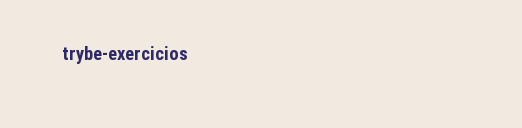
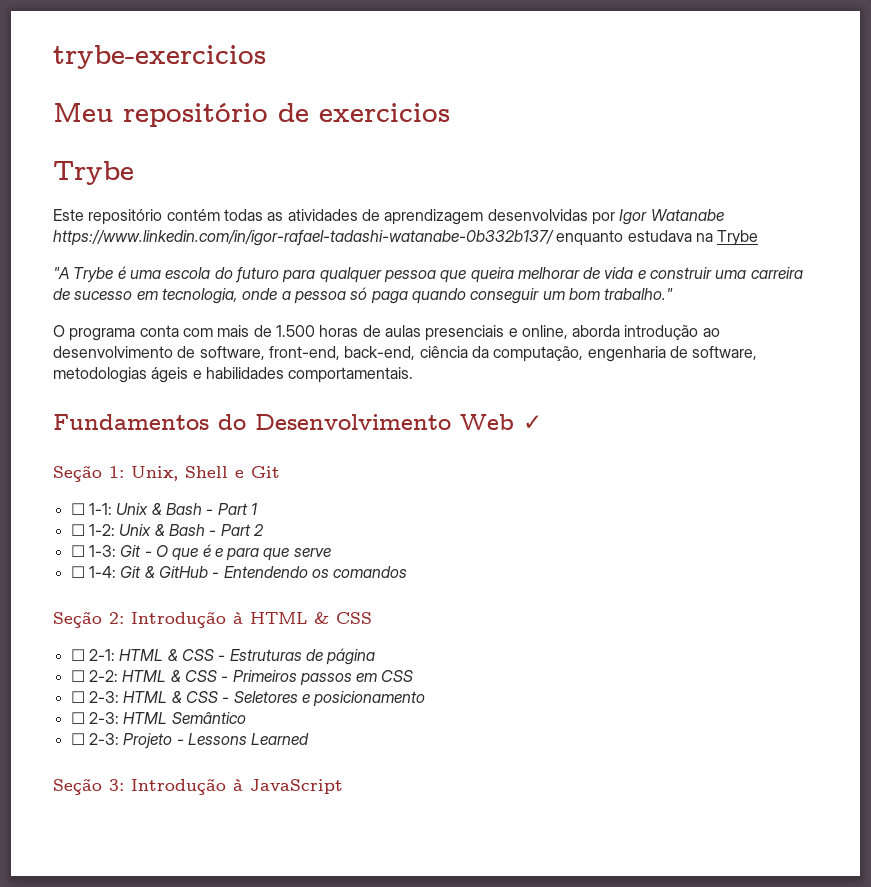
(188, 55) none -> [53,103,450,127] [53,161,134,185] [53,209,724,225] [53,230,759,246] [53,266,803,283] [53,287,674,304] [53,325,720,341] [53,346,758,362] [53,367,414,383] [53,414,542,430] [53,465,280,482] [70,503,257,515] [70,524,264,536] [70,544,331,561] [70,566,408,578] [53,611,372,628] [70,648,376,665] [70,670,414,686] [70,691,426,707] [70,712,246,724] [70,733,310,749] [53,778,343,795] // Meu repositório de exercicios // Trybe // Este repositório contém todas as atividades de aprendizagem desenvolvidas por Igor Watanabe https://www.linkedin.com/in/igor-rafael-tadashi-watanabe-0b332b137/ enquanto estudava na Trybe // "A Trybe é uma escola do futuro para qualquer pessoa que queira melhorar de vida e construir uma carreira de sucesso em tecnologia, onde a pessoa só paga quando conseguir um bom trabalho." // O programa conta com mais de 1.500 horas de aulas presenciais e online, aborda introdução ao desenvolvimento de software, front-end, back-end, ciência da computação, engenharia de software, metodologias ágeis e habilidades comportamentais. // Fundamentos do Desenvolvimento Web ✓ // Seção 1: Unix, Shell e Git // ☐ 1-1: Unix & Bash - Part 1 // ☐ 1-2: Unix & Bash - Part 2 // ☐ 1-3: Git - O que é e para que serve // ☐ 1-4: Git & GitHub - Entendendo os comandos // Seção 2: Introdução à HTML & CSS // ☐ 2-1: HTML & CSS - Estruturas de página // ☐ 2-2: HTML & CSS - Primeiros passos em CSS // ☐ 2-3: HTML & CSS - Seletores e posicionamento // ☐ 2-3: HTML Semântico // ☐ 2-3: Projeto - Lessons Learned // Seção 3: Introdução à JavaScript

